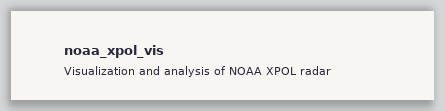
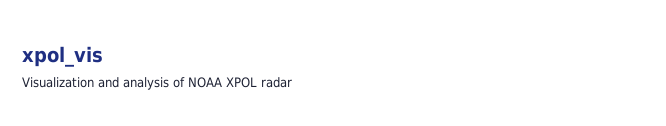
[64,45,164,58] noaa_xpol_vis -> [22,46,103,67] xpol_vis

